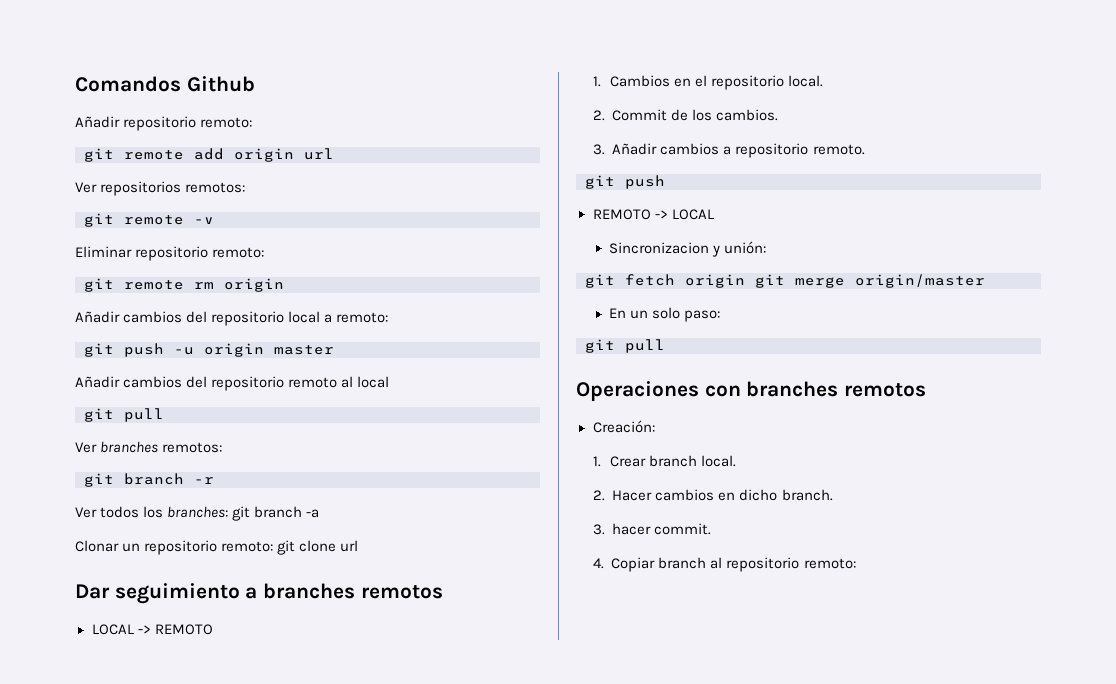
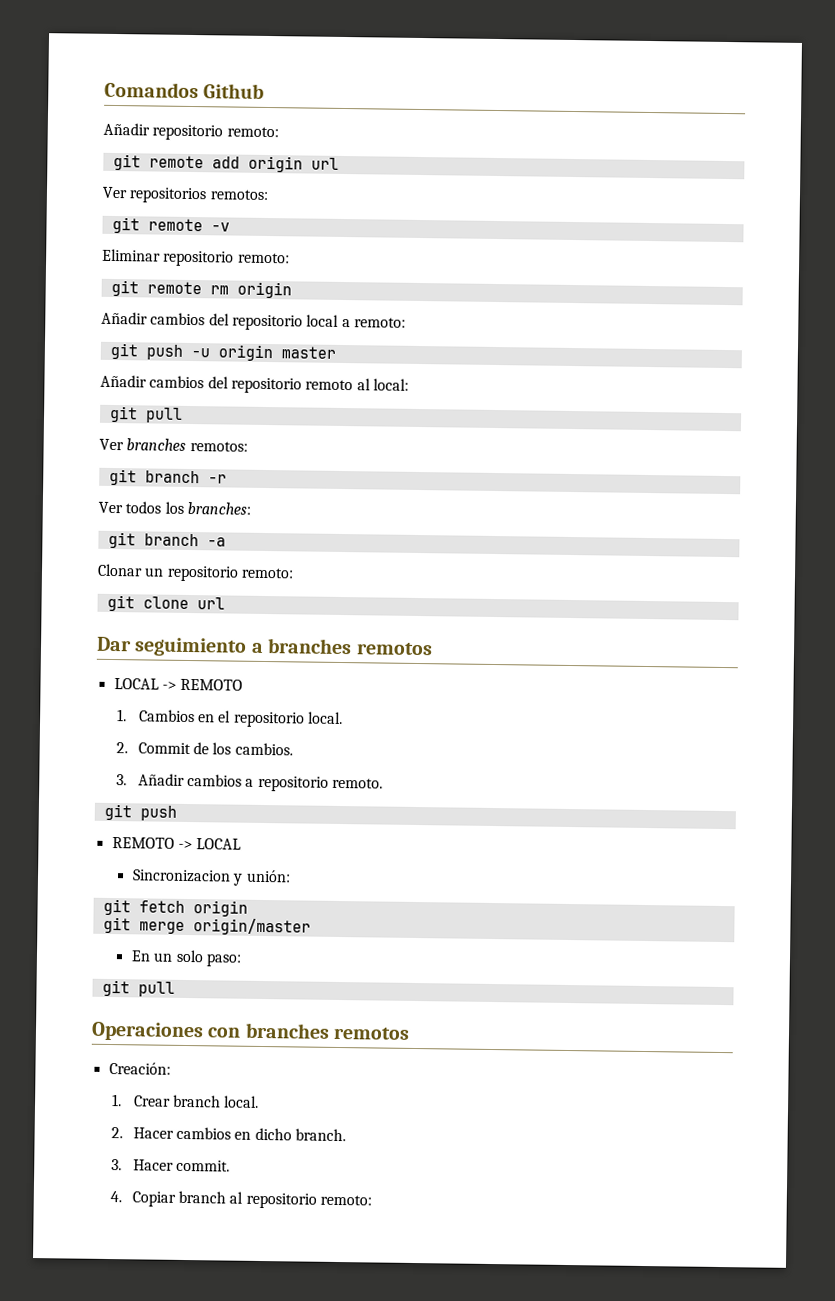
[357,376,390,388] local -> [372,378,409,391] local:
(229, 512) none -> (251, 508) //
(274, 546) none -> (294, 573) //
(745, 281) none -> (248, 908) //
[612,523,652,535] hacer -> [132,1159,174,1171] Hacer

